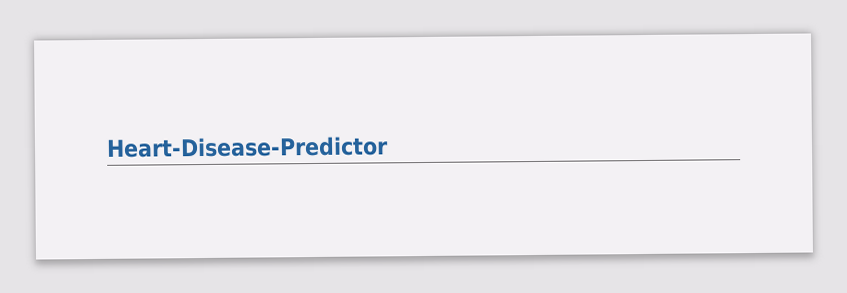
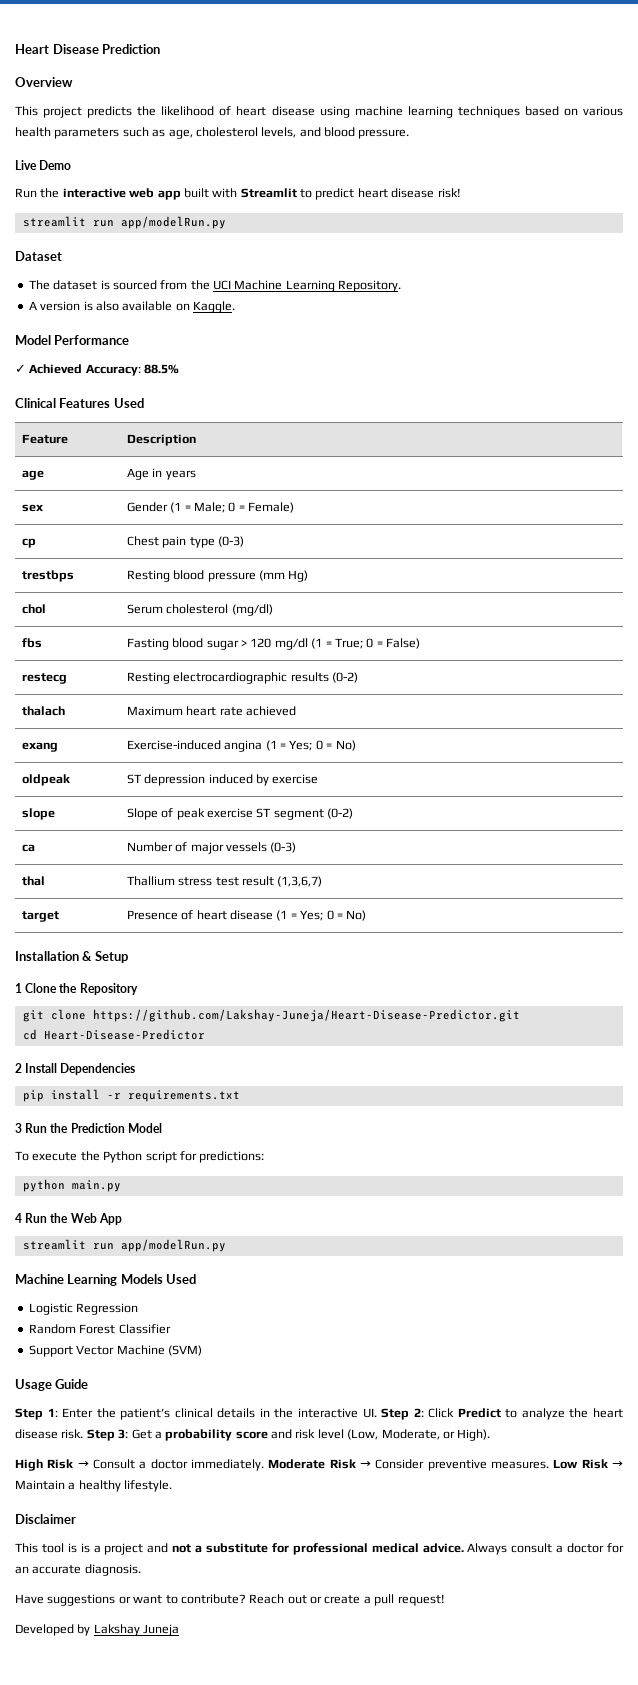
[106,136,389,158] Heart-Disease-Predictor -> [15,44,161,54] [15,77,73,87] [15,106,623,118] [15,127,410,139] [15,160,72,170] [15,188,461,200] [22,216,226,229] [15,251,62,261] [28,280,402,292] [28,301,235,313] [15,335,130,345] [15,364,180,376] [15,398,144,408] [21,434,68,444] [126,434,196,446] [21,470,44,480] [126,468,196,480] [21,504,43,512] [126,502,295,513] [21,538,36,548] [126,536,245,548] [21,570,74,582] [126,570,309,582] [21,604,46,614] [126,604,273,616] [21,638,42,648] [126,638,421,650] [21,673,67,684] [126,672,359,684] [21,706,65,716] [126,706,297,716] [21,742,58,752] [126,740,356,752] [21,774,70,786] [126,774,319,786] [21,808,55,820] [126,808,354,820] [21,844,35,852] [126,842,297,854] [21,876,45,886] [126,876,323,887] [21,911,59,922] [126,910,367,921] [15,951,128,963] [15,983,138,995] [22,1009,520,1022] [22,1029,205,1040] [15,1063,136,1075] [22,1089,240,1102] [15,1123,162,1133] [15,1151,265,1163] [22,1179,121,1192] [15,1213,122,1225] [22,1239,226,1252] [15,1274,197,1286] [28,1303,139,1315] [28,1324,171,1334] [28,1345,202,1357] [15,1379,89,1391] [15,1408,623,1420] [15,1429,491,1441] [15,1459,624,1471] [15,1480,173,1492] [15,1514,76,1524] [15,1543,625,1555] [15,1564,141,1576] [15,1594,445,1606] [15,1624,180,1636] Heart Disease Prediction // Overview // This project predicts the likelihood of heart disease using machine learning techniques based on various health parameters such as age, cholesterol levels, and blood pressure. // Live Demo // Run the interactive web app built with Streamlit to predict heart disease risk! // streamlit run app/modelRun.py // Dataset // The dataset is sourced from the UCI Machine Learning Repository. // A version is also available on Kaggle. // Model Performance // ✓ Achieved Accuracy: 88.5% // Clinical Features Used // Feature | Description // age | Age in years // sex | Gender (1 = Male; 0 = Female) // cp | Chest pain type (0-3) // trestbps | Resting blood pressure (mm Hg) // chol | Serum cholesterol (mg/dl) // fbs | Fasting blood sugar > 120 mg/dl (1 = True; 0 = False) // restecg | Resting electrocardiographic results (0-2) // thalach | Maximum heart rate achieved // exang | Exercise-induced angina (1 = Yes; 0 = No) // oldpeak | ST depression induced by exercise // slope | Slope of peak exercise ST segment (0-2) // ca | Number of major vessels (0-3) // thal | Thallium stress test result (1,3,6,7) // target | Presence of heart disease (1 = Yes; 0 = No) // Installation & Setup // 1 Clone the Repository // git clone https://github.com/Lakshay-Juneja/Heart-Disease-Predictor.git // cd Heart-Disease-Predictor // 2 Install Dependencies // pip install -r requirements.txt // 3 Run the Prediction Model // To execute the Python script for predictions: // python main.py // 4 Run the Web App // streamlit run app/modelRun.py // Machine Learning Models Used // Logistic Regression // Random Forest Classifier // Support Vector Machine (SVM) // Usage Guide // Step 1: Enter the patient’s clinical details in the interactive UI. Step 2: Click Predict to analyze the heart disease risk. Step 3: Get a probability score and risk level (Low, Moderate, or High). // High Risk → Consult a doctor immediately. Moderate Risk → Consider preventive measures. Low Risk → Maintain a healthy lifestyle. // Disclaimer // This tool is is a project and not a substitute for professional medical advice. Always consult a doctor for an accurate diagnosis. // Have suggestions or want to contribute? Reach out or create a pull request! // Developed by Lakshay Juneja

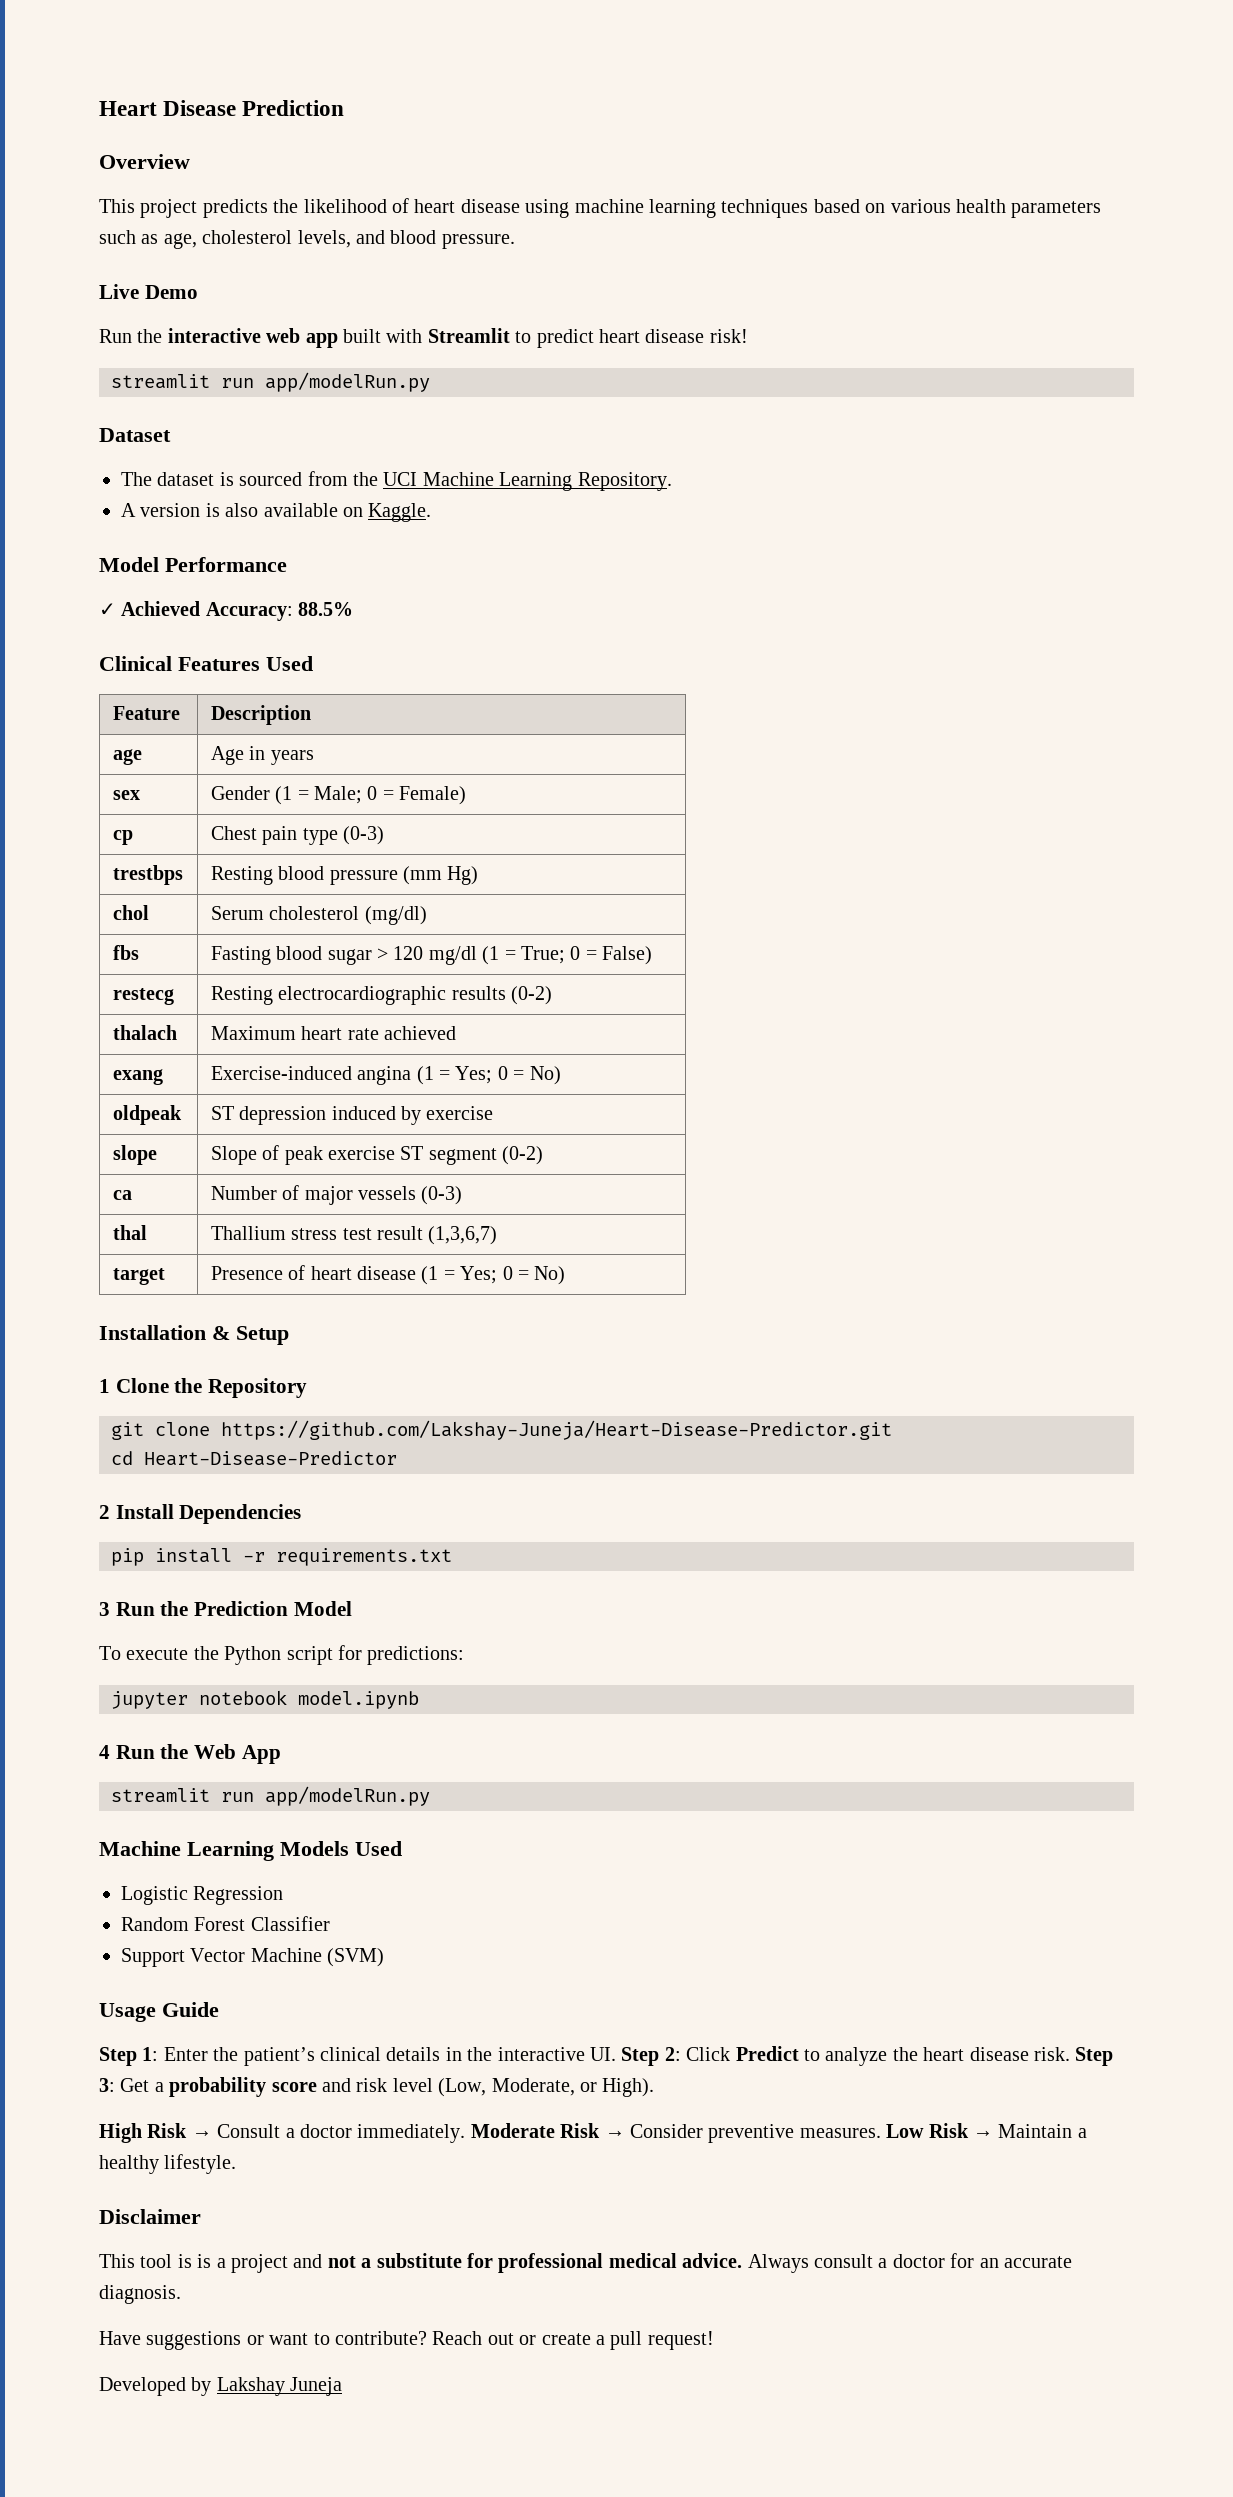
[22,1179,121,1192] python main.py -> [111,1690,419,1709] jupyter notebook model.ipynb

